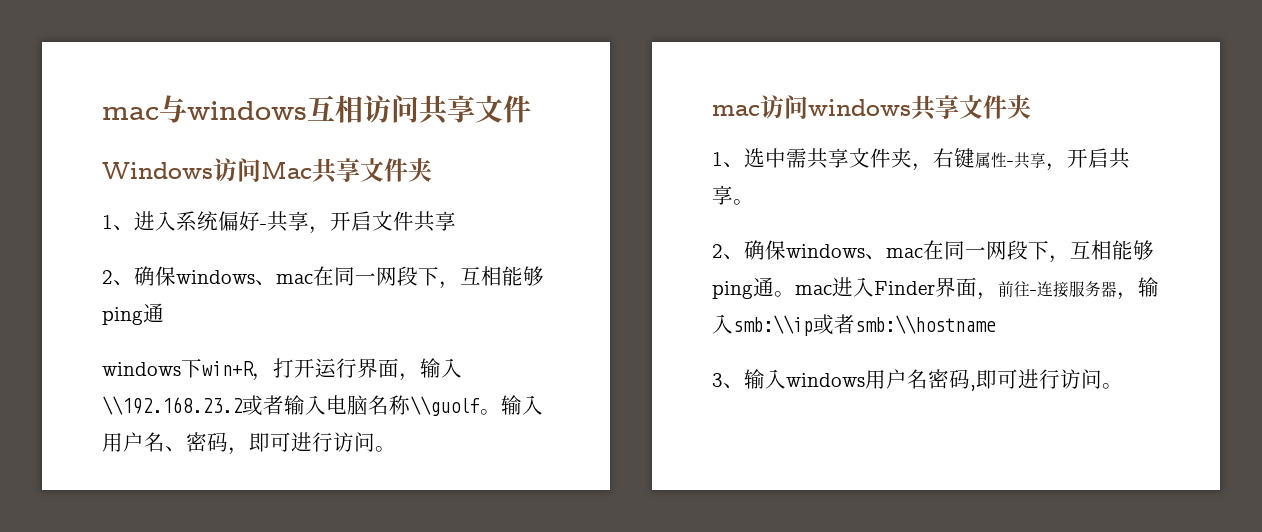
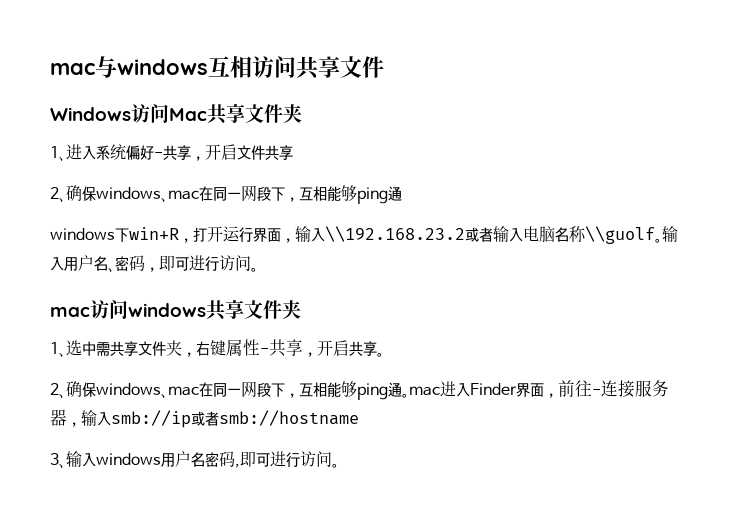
[733,314,996,336] smb:\\ip或者smb:\\hostname -> [111,410,359,428] smb://ip或者smb://hostname

